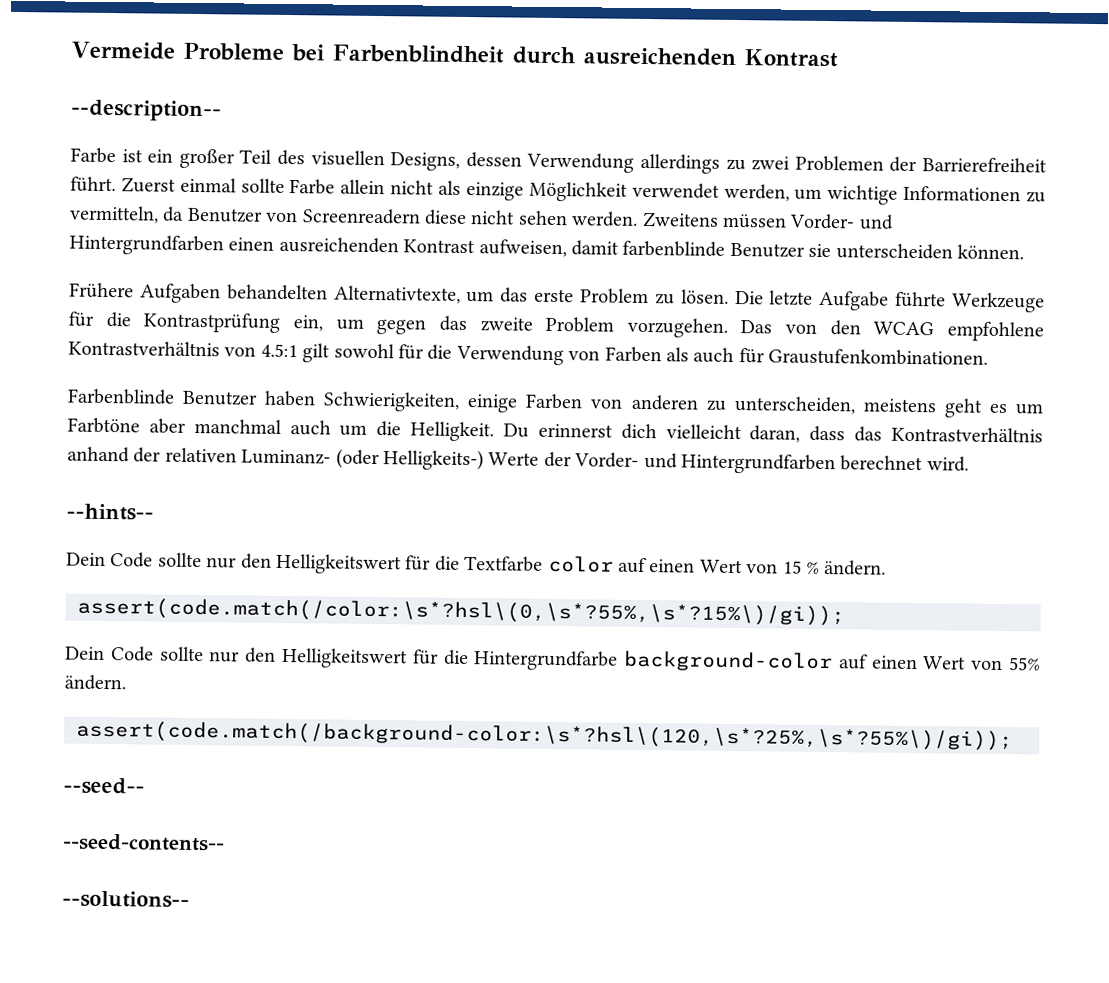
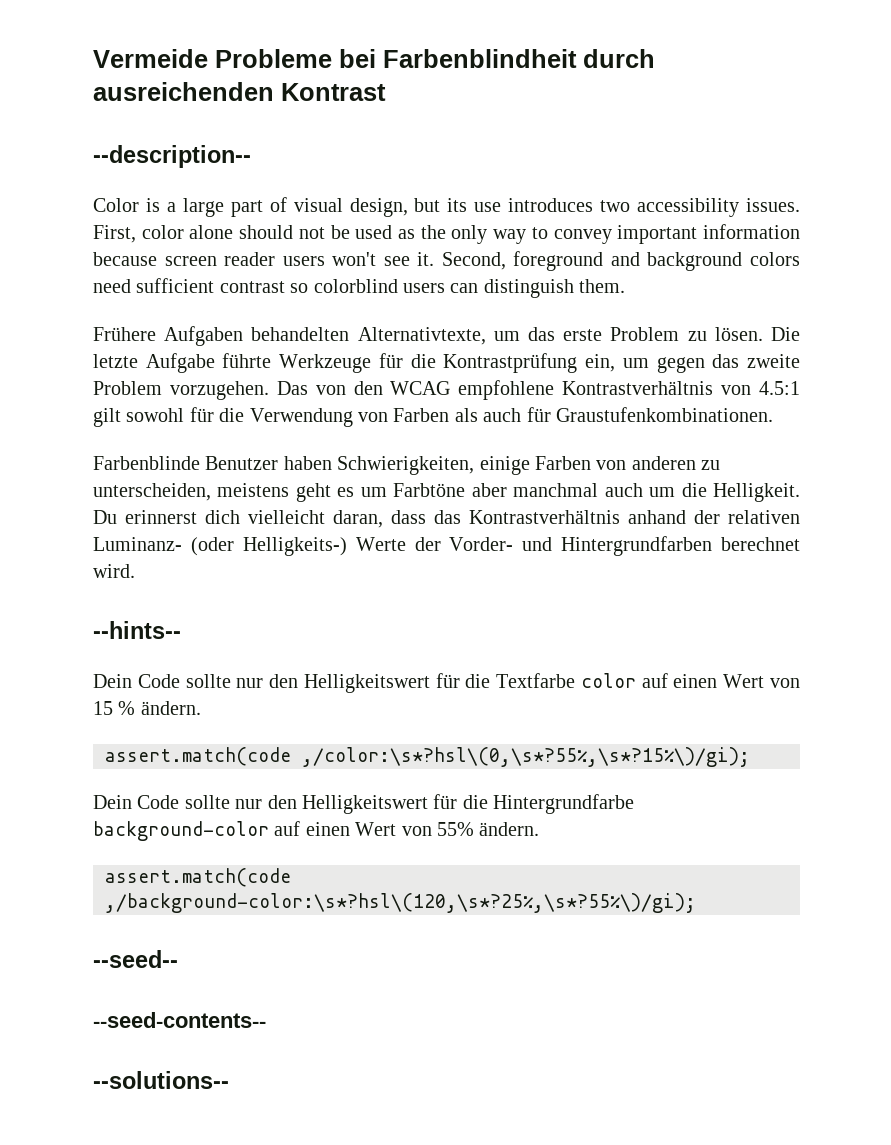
[70,147,1048,174] [70,176,1046,205] [69,205,894,230] [69,234,1024,260] Farbe ist ein großer Teil des visuellen Designs, dessen Verwendung allerdings zu zwei Problemen der Barrierefreiheit führt. Zuerst einmal sollte Farbe allein nicht als einzige Möglichkeit verwendet werden, um wichtige Informationen zu vermitteln, da Benutzer von Screenreadern diese nicht sehen werden. Zweitens müssen Vorder- und Hintergrundfarben einen ausreichenden Kontrast aufweisen, damit farbenblinde Benutzer sie unterscheiden können. -> [93,197,800,217] [93,224,800,244] [93,251,800,271] [93,278,626,298] Color is a large part of visual design, but its use introduces two accessibility issues. First, color alone should not be used as the only way to convey important information because screen reader users won't see it. Second, foreground and background colors need sufficient contrast so colorblind users can distinguish them.
[77,597,845,627] assert(code.match(/color:\s*?hsl\(0,\s*?55%,\s*?15%\)/gi)); -> [105,747,750,767] assert.match(code ,/color:\s*?hsl\(0,\s*?55%,\s*?15%\)/gi);
[76,720,1013,752] assert(code.match(/background-color:\s*?hsl\(120,\s*?25%,\s*?55%\)/gi)); -> [105,868,291,887] [105,893,696,913] assert.match(code ,/background-color:\s*?hsl\(120,\s*?25%,\s*?55%\)/gi);

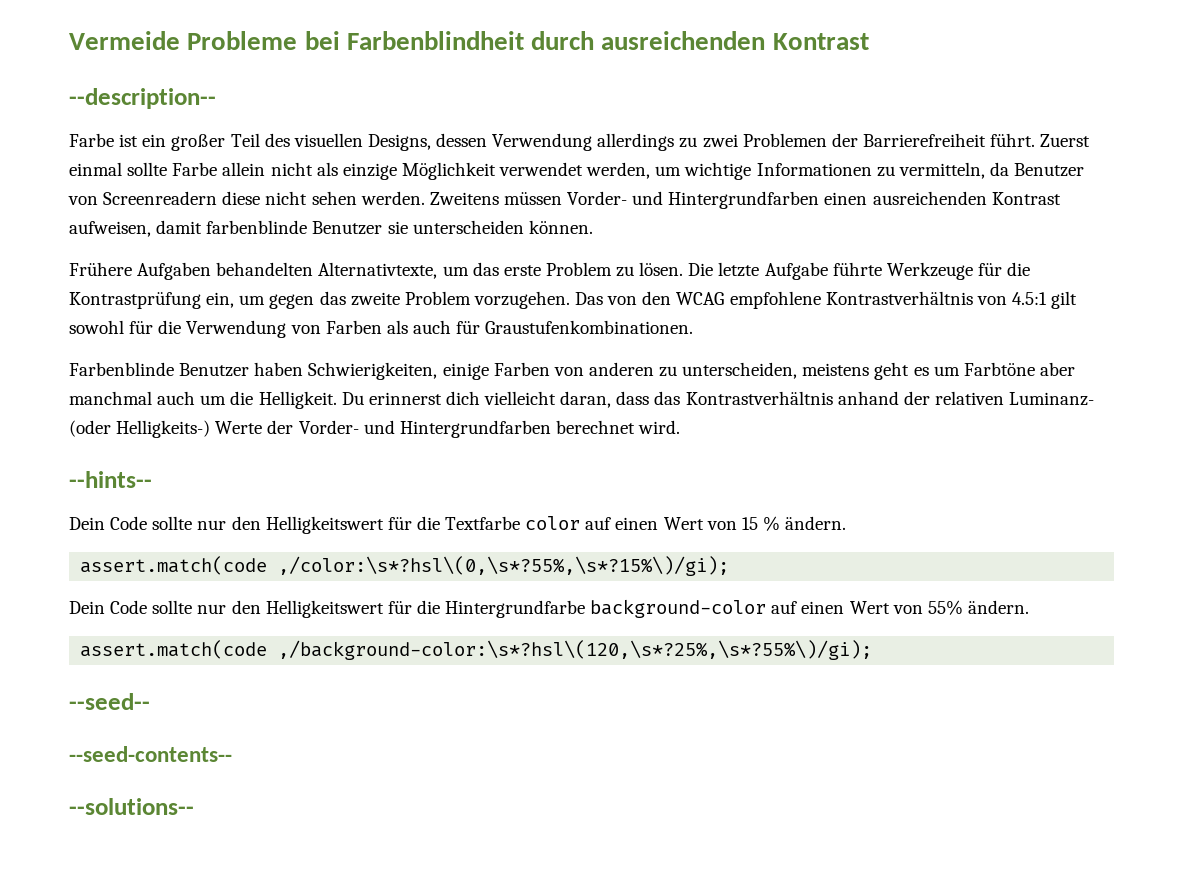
[93,197,800,217] [93,224,800,244] [93,251,800,271] [93,278,626,298] Color is a large part of visual design, but its use introduces two accessibility issues. First, color alone should not be used as the only way to convey important information because screen reader users won't see it. Second, foreground and background colors need sufficient contrast so colorblind users can distinguish them. -> [69,133,1091,151] [69,162,1085,180] [68,191,1061,209] [69,220,593,237] Farbe ist ein großer Teil des visuellen Designs, dessen Verwendung allerdings zu zwei Problemen der Barrierefreiheit führt. Zuerst einmal sollte Farbe allein nicht als einzige Möglichkeit verwendet werden, um wichtige Informationen zu vermitteln, da Benutzer von Screenreadern diese nicht sehen werden. Zweitens müssen Vorder- und Hintergrundfarben einen ausreichenden Kontrast aufweisen, damit farbenblinde Benutzer sie unterscheiden können.

